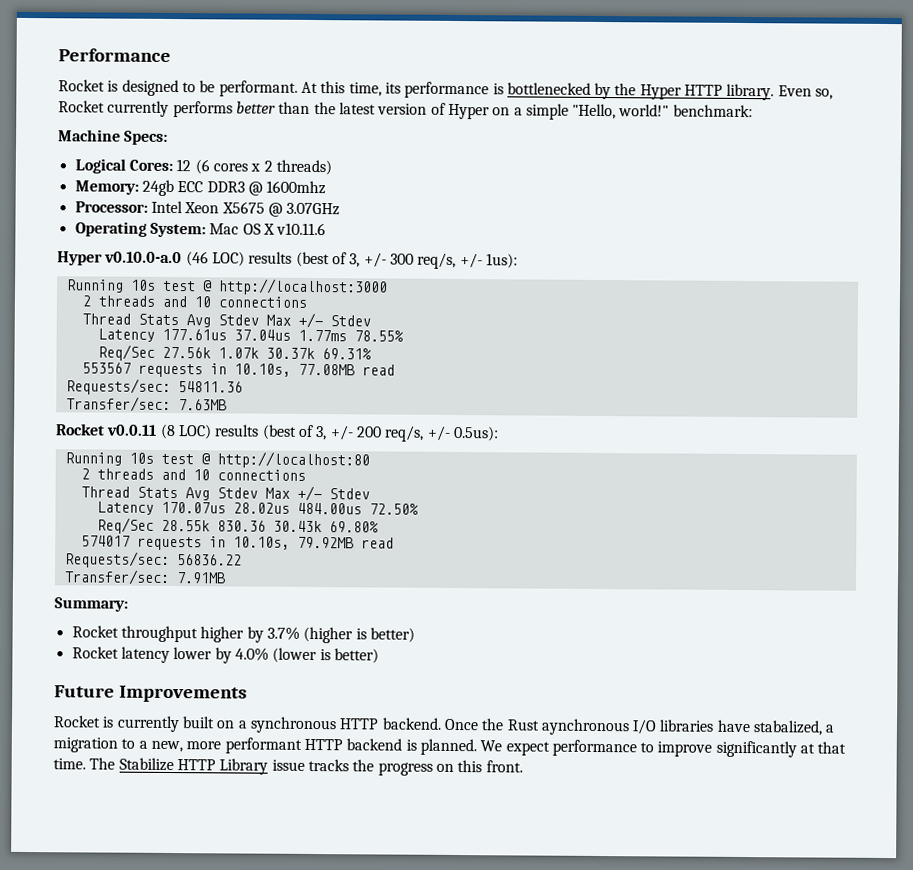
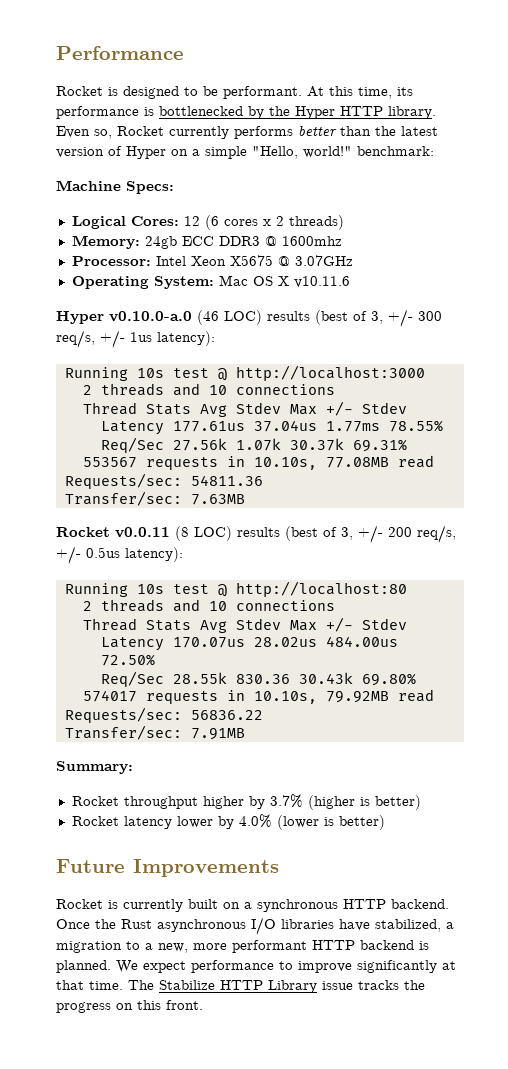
[485,253,518,269] 1us): -> [130,331,215,346] 1us latency):
[452,425,499,442] 0.5us): -> [86,547,183,562] 0.5us latency):
[540,718,630,736] aynchronous -> [157,919,246,932] asynchronous
[753,720,824,736] stabalized, -> [375,919,441,932] stabilized,

